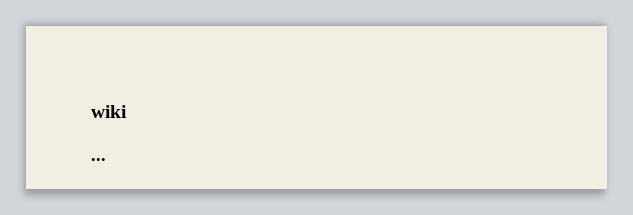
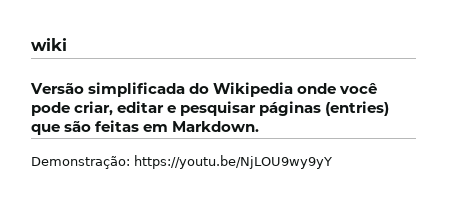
[91,158,106,161] ... -> [30,82,378,97] [31,101,390,116] [31,120,260,135] [31,155,332,169] Versão simplificada do Wikipedia onde você pode criar, editar e pesquisar páginas (entries) que são feitas em Markdown. // Demonstração: https://youtu.be/NjLOU9wy9yY

